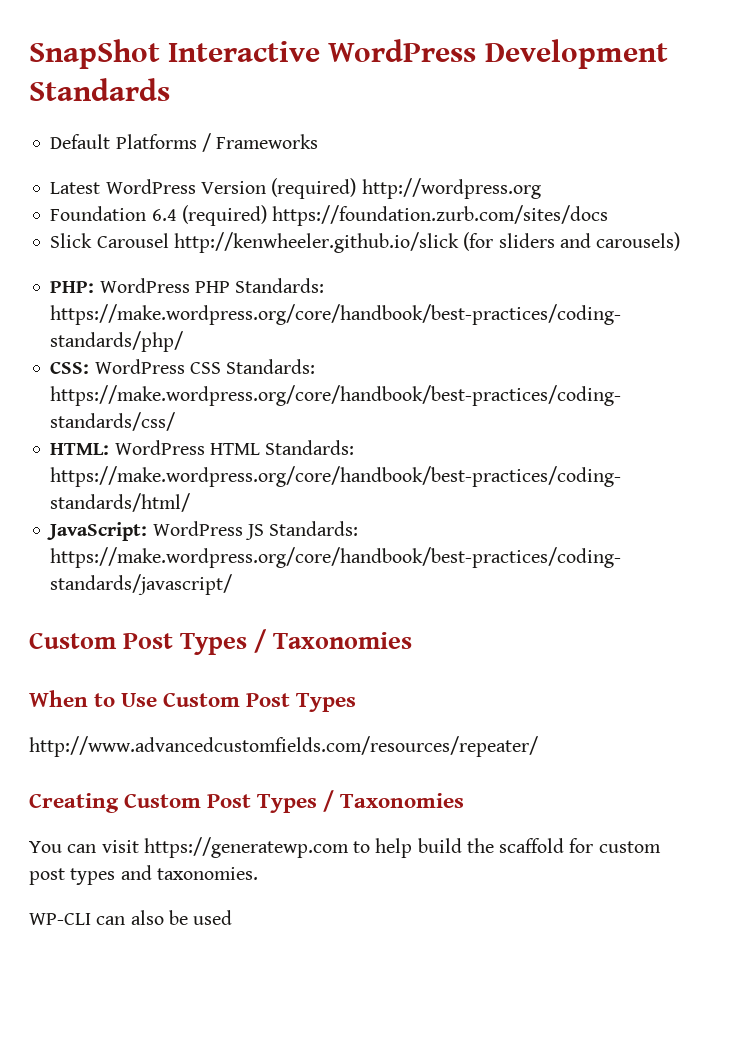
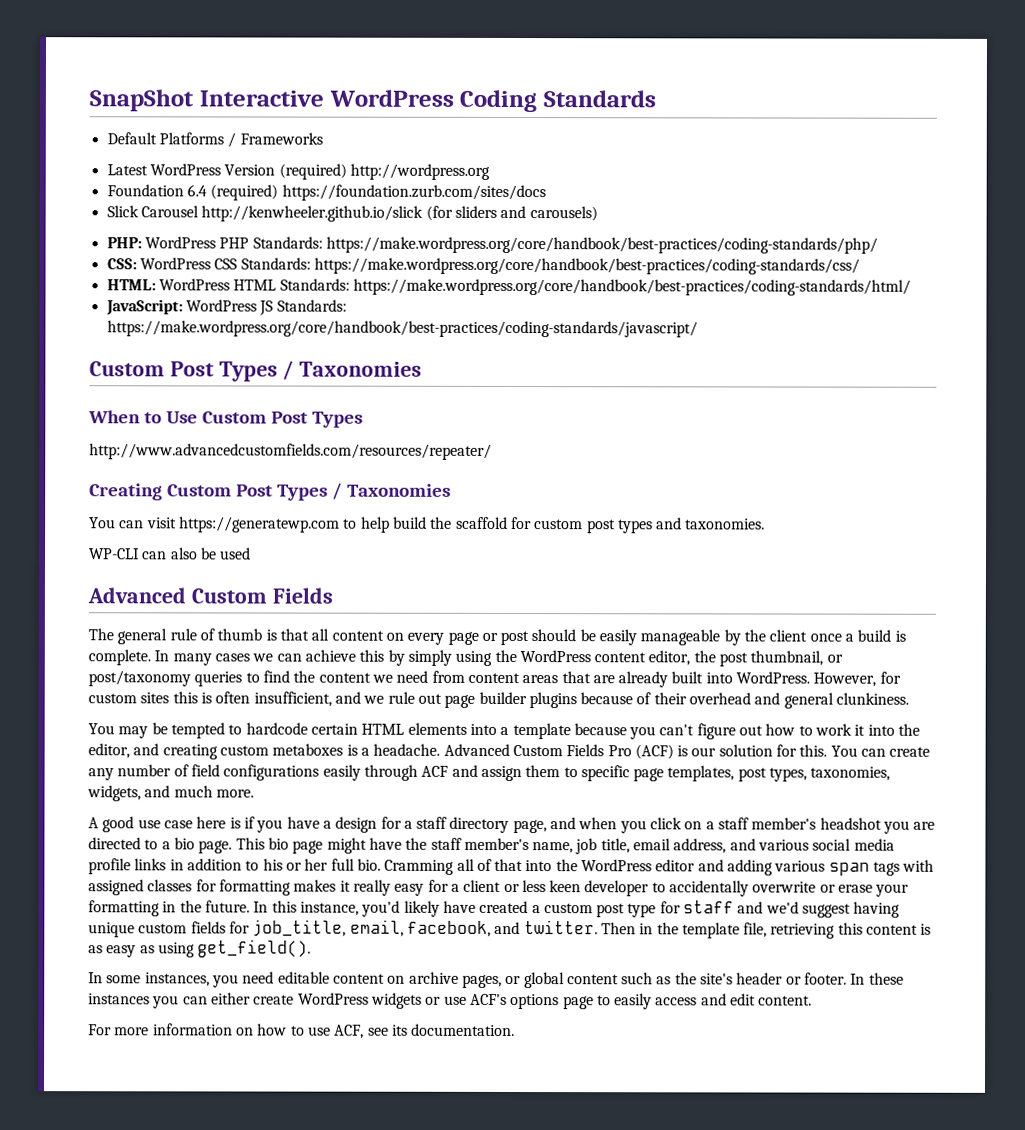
[484,39,668,69] Development -> [459,89,538,113] Coding
(233, 917) none -> [87,587,333,604] [88,628,906,646] [88,649,843,667] [88,670,901,688] [88,691,910,709] [88,722,921,740] [88,743,931,760] [88,764,891,782] [87,785,254,802] [88,816,936,834] [88,837,895,855] [88,858,935,876] [88,879,910,897] [88,900,901,918] [88,919,932,939] [88,939,312,958] [88,971,904,989] [88,992,813,1010] [88,1023,516,1039] // Advanced Custom Fields // The general rule of thumb is that all content on every page or post should be easily manageable by the client once a build is complete. In many cases we can achieve this by simply using the WordPress content editor, the post thumbnail, or post/taxonomy queries to find the content we need from content areas that are already built into WordPress. However, for custom sites this is often insufficient, and we rule out page builder plugins because of their overhead and general clunkiness. // You may be tempted to hardcode certain HTML elements into a template because you can't figure out how to work it into the editor, and creating custom metaboxes is a headache. Advanced Custom Fields Pro (ACF) is our solution for this. You can create any number of field configurations easily through ACF and assign them to specific page templates, post types, taxonomies, widgets, and much more. // A good use case here is if you have a design for a staff directory page, and when you click on a staff member's headshot you are directed to a bio page. This bio page might have the staff member's name, job title, email address, and various social media profile links in addition to his or her full bio. Cramming all of that into the WordPress editor and adding various span tags with assigned classes for formatting makes it really easy for a client or less keen developer to accidentally overwrite or erase your formatting in the future. In this instance, you'd likely have created a custom post type for staff and we'd suggest having unique custom fields for job_title, email, facebook, and twitter. Then in the template file, retrieving this content is as easy as using get_field(). // In some instances, you need editable content on archive pages, or global content such as the site's header or footer. In these instances you can either create WordPress widgets or use ACF's options page to easily access and edit content. // For more information on how to use ACF, see its documentation.

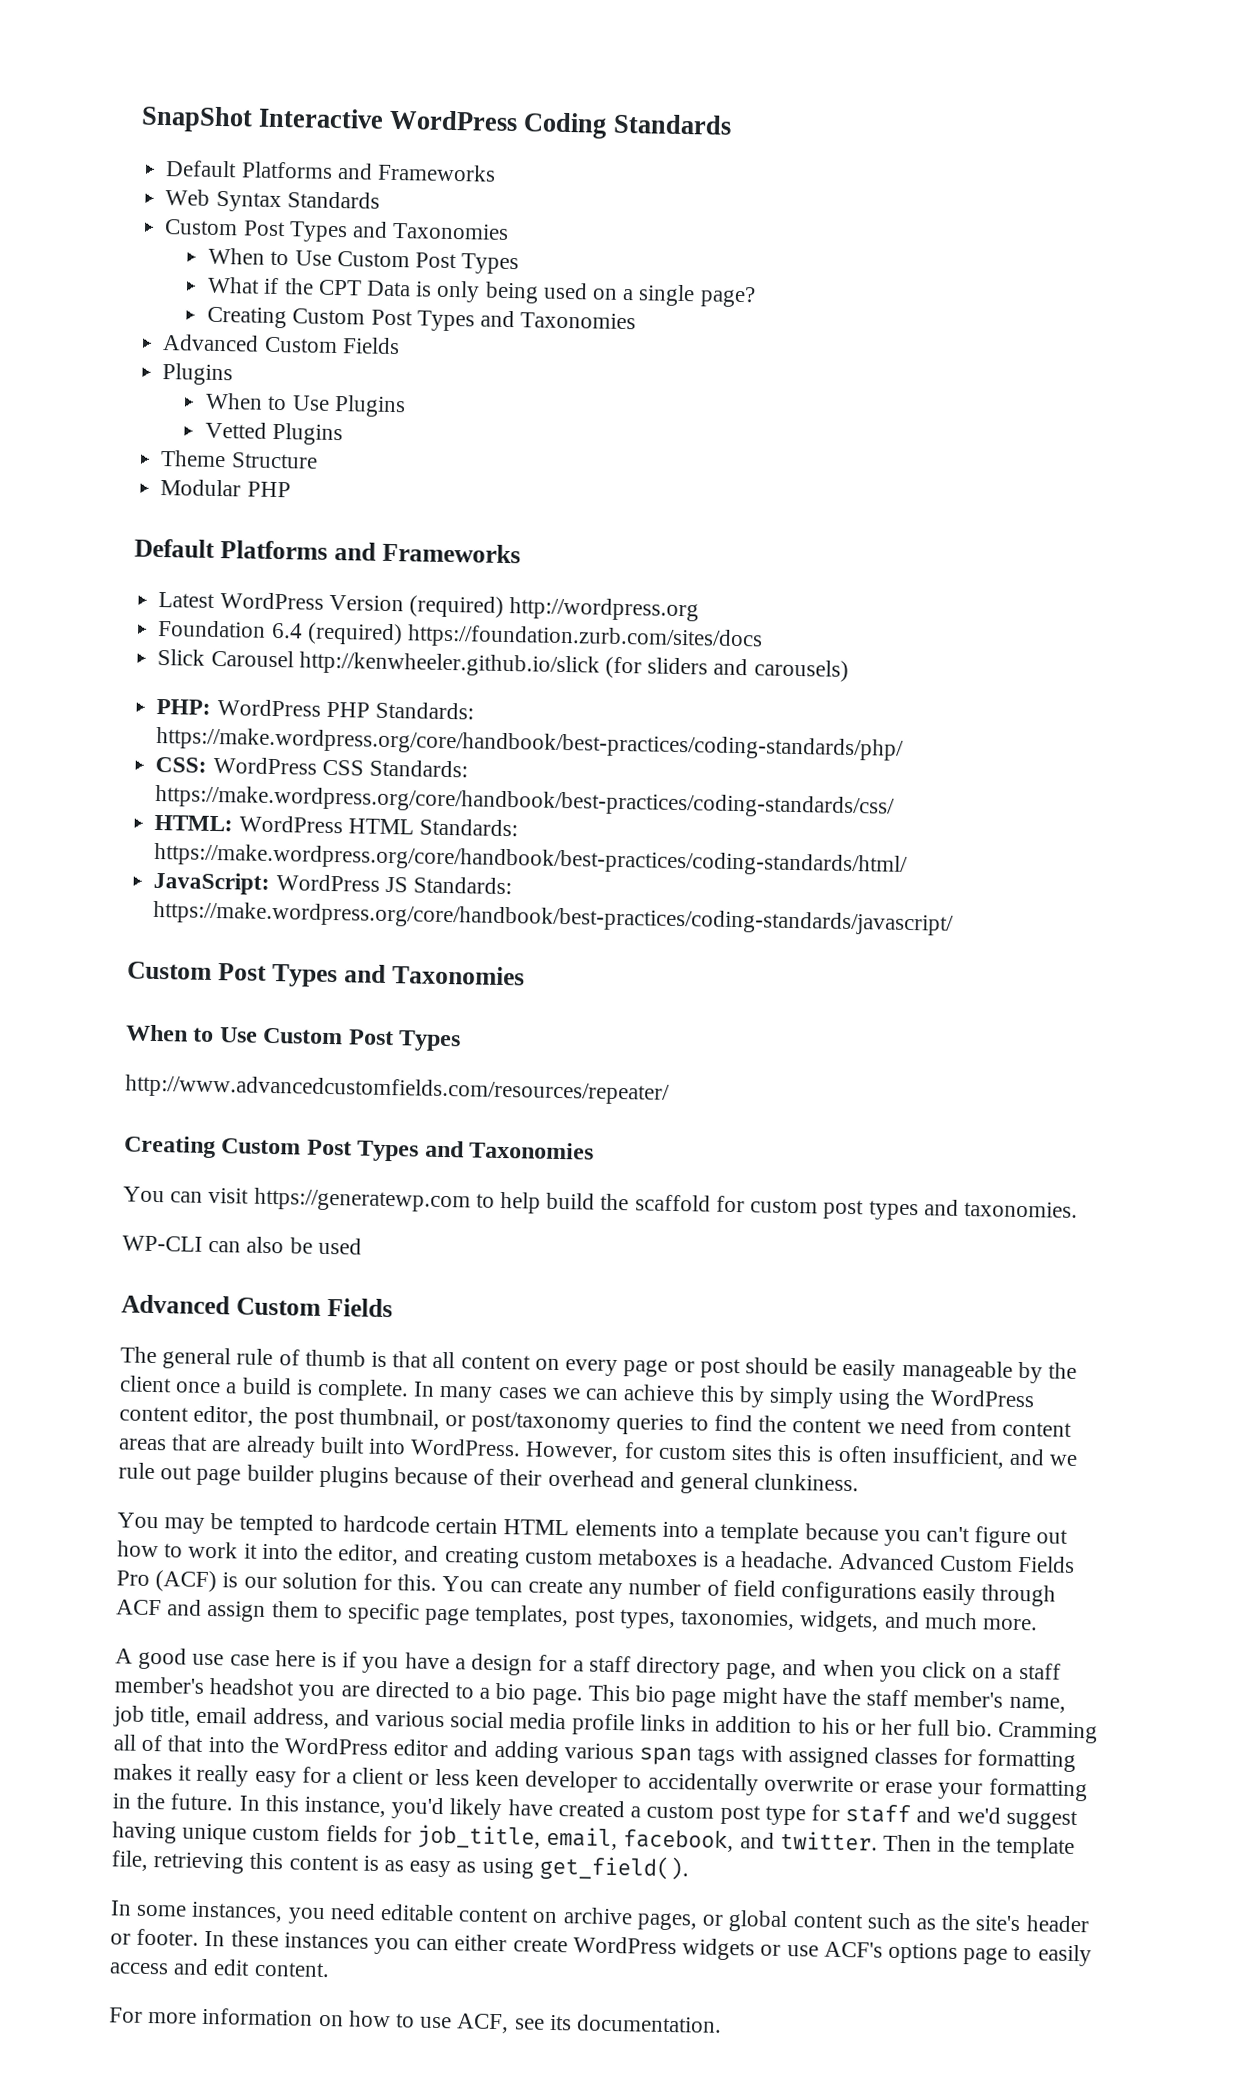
[227,132,237,148] / -> [336,163,496,182] [165,189,380,213] [164,219,510,243] [208,247,520,275] [207,276,756,308] [207,306,637,332] [162,334,400,355] [162,363,234,386] [205,392,406,418] [205,421,344,446] [160,450,318,469] [160,479,291,498] [134,538,376,561] and Frameworks // Web Syntax Standards // Custom Post Types and Taxonomies // When to Use Custom Post Types // What if the CPT Data is only being used on a single page? // Creating Custom Post Types and Taxonomies // Advanced Custom Fields // Plugins // When to Use Plugins // Vetted Plugins // Theme Structure // Modular PHP // Default Platforms and
[282,360,295,381] / -> [343,964,386,983] and
[331,482,343,500] / -> [424,1140,465,1158] and

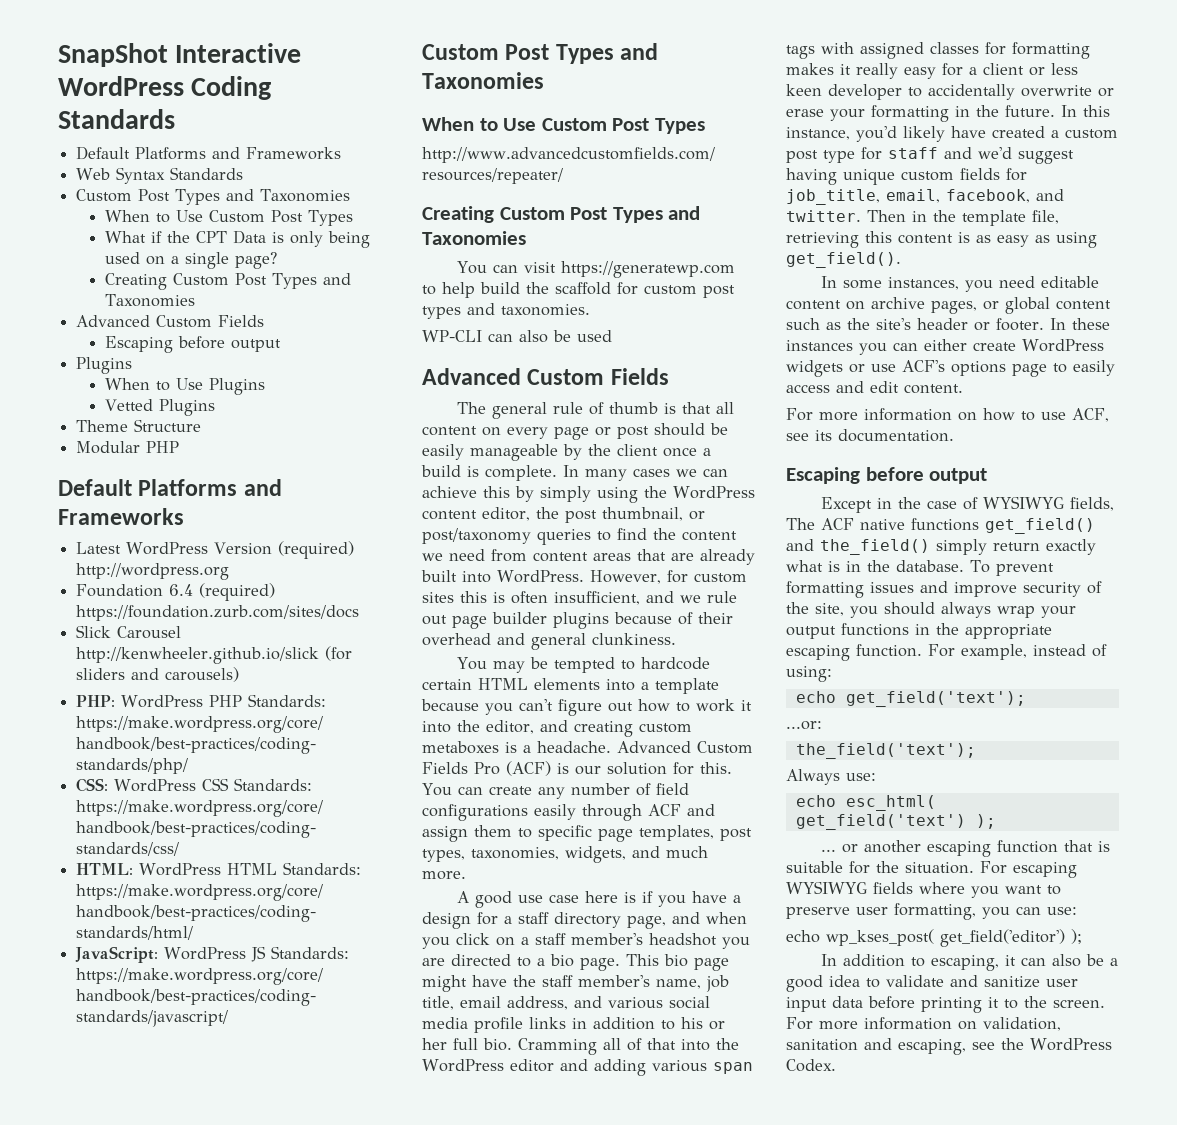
(400, 346) none -> [104,336,281,353] // Escaping before output
(723, 2023) none -> [786,467,988,484] [821,496,1115,513] [786,518,1095,534] [786,539,1096,555] [786,560,1054,576] [786,581,1102,598] [786,602,1076,618] [786,623,1052,639] [786,644,1107,661] [786,666,832,682] [795,691,1026,707] [786,721,822,730] [795,743,976,759] [786,769,876,785] [795,795,936,811] [795,814,996,830] [821,840,1111,857] [786,861,1077,878] [786,881,1061,898] [786,903,1077,920] [786,929,1082,947] [821,954,1119,971] [786,975,1078,992] [786,996,1105,1013] [786,1017,1061,1031] [786,1038,1112,1055] [786,1059,836,1072] // Escaping before output // Except in the case of WYSIWYG fields, The ACF native functions get_field() and the_field() simply return exactly what is in the database. To prevent formatting issues and improve security of the site, you should always wrap your output functions in the appropriate escaping function. For example, instead of using: // echo get_field('text'); // ...or: // the_field('text'); // Always use: // echo esc_html( get_field('text') ); // ... or another escaping function that is suitable for the situation. For escaping WYSIWYG fields where you want to preserve user formatting, you can use: // echo wp_kses_post( get_field('editor') ); // In addition to escaping, it can also be a good idea to validate and sanitize user input data before printing it to the screen. For more information on validation, sanitation and escaping, see the WordPress Codex.

